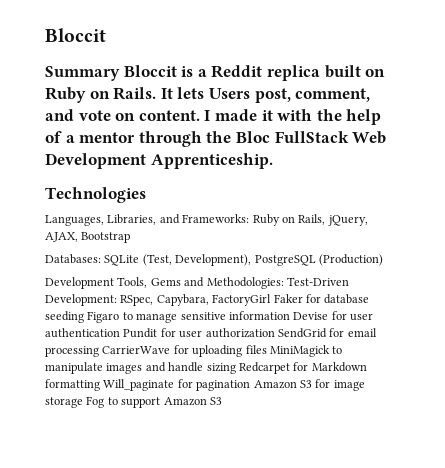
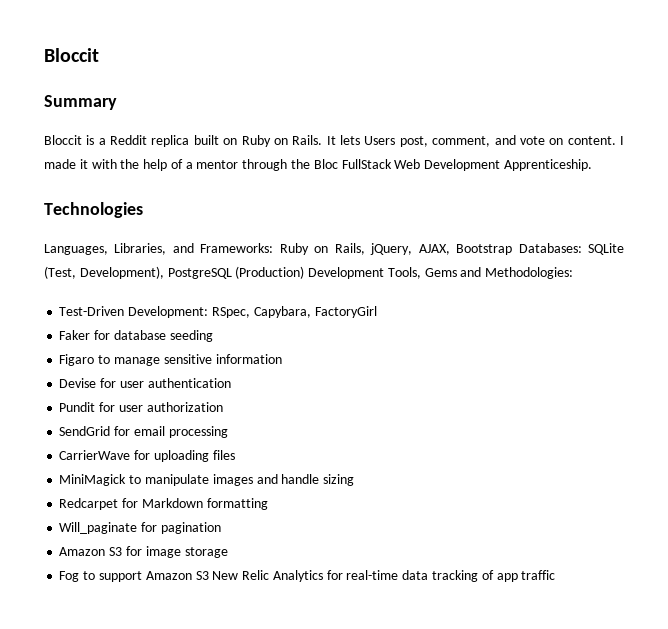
(120, 73) none -> (117, 102) //
(131, 237) // -> (513, 249) none
(383, 260) // -> (305, 272) none
(284, 283) none -> (574, 273) //
(272, 300) none -> (377, 312) //
(84, 317) none -> (213, 336) //
(290, 315) none -> (282, 359) //
(120, 333) none -> (231, 383) //
(275, 333) none -> (223, 407) //
(99, 351) none -> (228, 432) //
(267, 349) none -> (235, 455) //
(236, 368) none -> (355, 480) //
(100, 385) none -> (268, 504) //
(251, 385) none -> (221, 528) //
(83, 402) none -> (228, 552) //
(222, 401) none -> [212,570,556,582] New Relic Analytics for real-time data tracking of app traffic

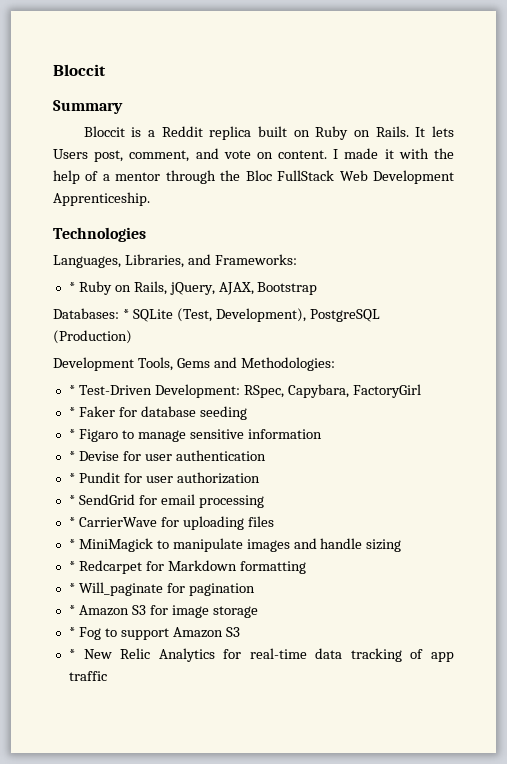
(274, 248) none -> [68,282,75,292] // *
[518,243,582,253] Databases: -> [53,308,129,319] // Databases: *
(305, 272) none -> (132, 337) //
(574, 273) none -> [68,385,75,395] *
(377, 312) none -> [68,407,75,417] *
(213, 336) none -> [68,429,75,439] *
(282, 359) none -> [68,451,75,461] *
(231, 383) none -> [68,473,75,483] *
(223, 407) none -> [68,495,75,505] *
(228, 432) none -> [68,517,75,527] *
(235, 455) none -> [68,539,75,549] *
(355, 480) none -> [68,561,75,571] *
(268, 504) none -> [68,583,75,593] *
(221, 528) none -> [68,605,75,615] *
(228, 552) none -> [68,627,75,637] *
(209, 575) none -> [68,649,75,659] // *

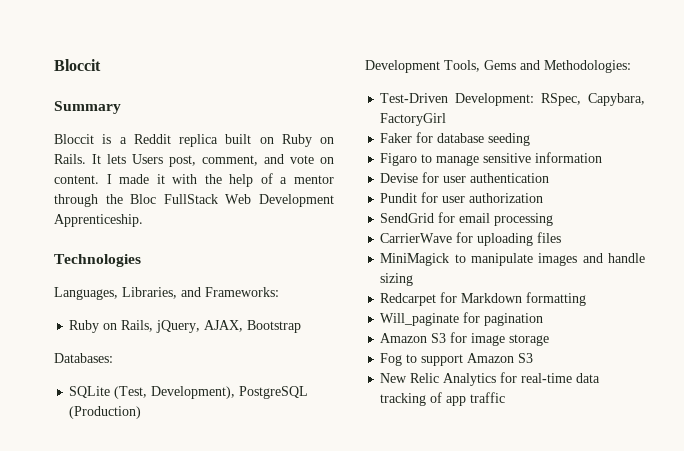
[68,282,75,292] * -> (279, 292) none
[122,309,129,319] * -> (113, 358) //
[68,385,75,395] * -> (631, 66) none
[68,407,75,417] * -> (447, 119) none
[68,429,75,439] * -> (531, 139) none
[68,451,75,461] * -> (603, 157) none
[68,473,75,483] * -> (550, 178) none
[68,495,75,505] * -> (544, 198) none
[68,517,75,527] * -> (554, 219) none
[68,539,75,549] * -> (562, 237) none
[68,561,75,571] * -> (414, 279) none
[68,583,75,593] * -> (587, 299) none
[68,605,75,615] * -> (544, 319) none
[68,627,75,637] * -> (550, 340) none
[68,649,75,659] * -> (534, 358) none

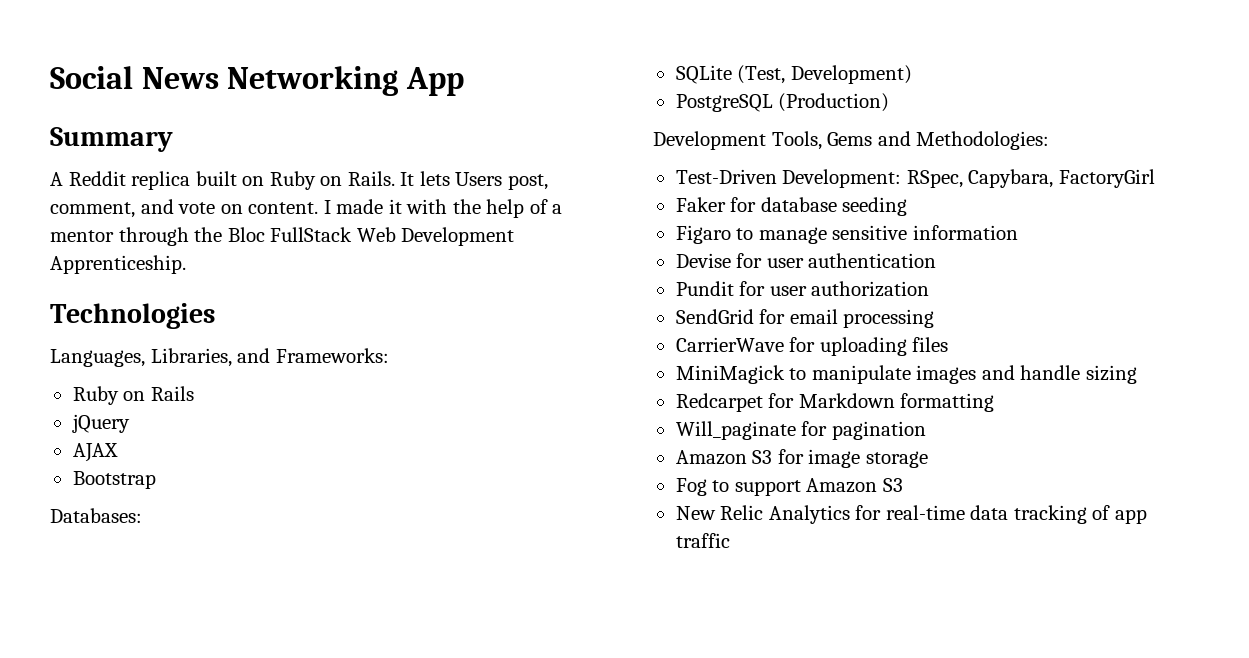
[54,59,101,71] [54,101,121,114] [54,134,127,144] Bloccit // Summary // Bloccit is a -> [50,66,464,96] [50,127,173,152] [50,172,63,186] Social News Networking App // Summary // A
[121,320,244,333] Rails, jQuery, AJAX, -> [150,386,194,401] [71,414,130,433] [72,443,118,462] Rails // jQuery // AJAX //
[151,386,236,399] Development), -> [790,65,912,84] Development) //

